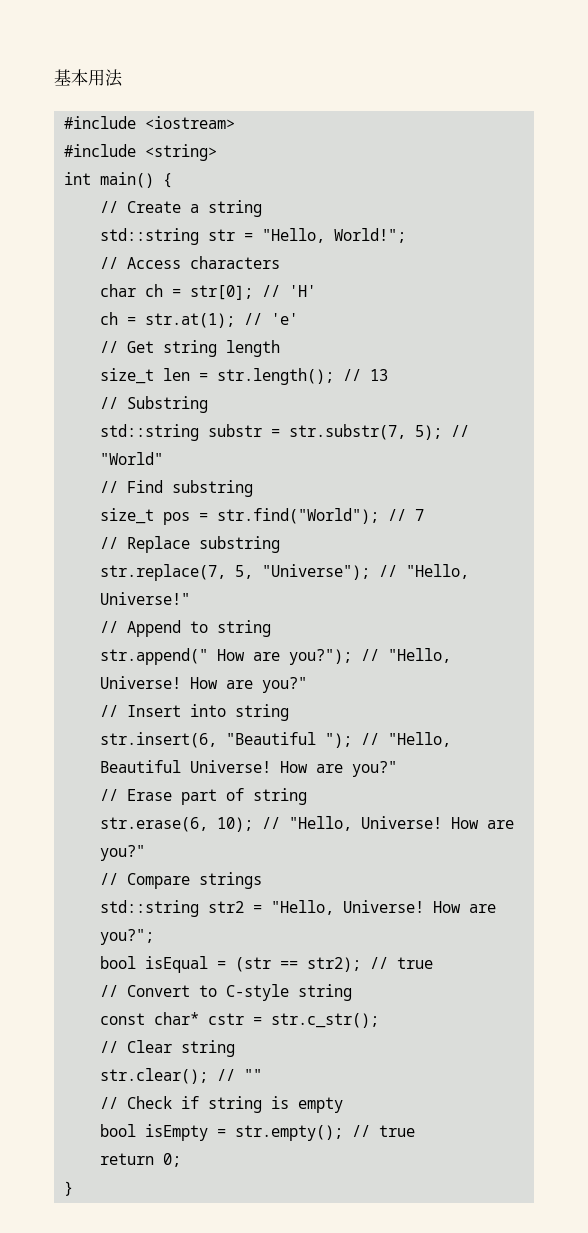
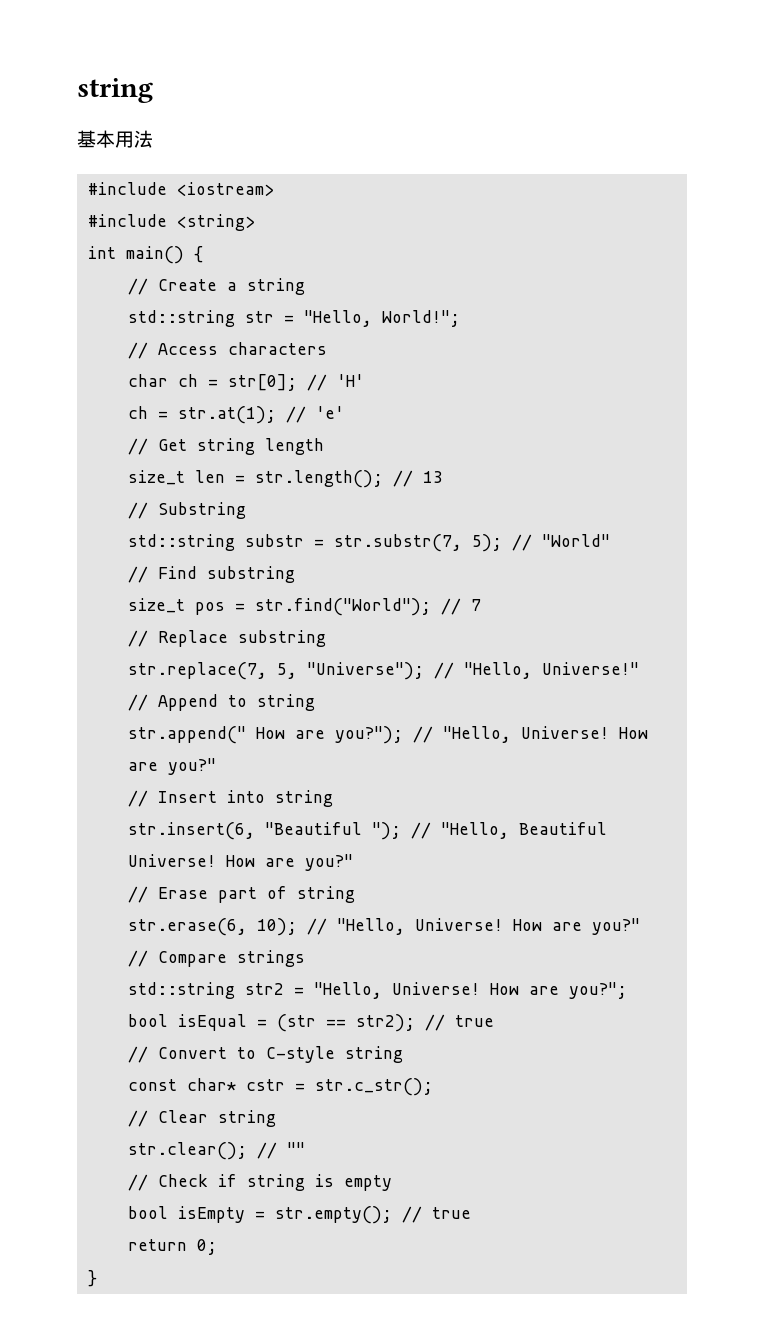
(54, 77) none -> [77,78,153,103] string //

